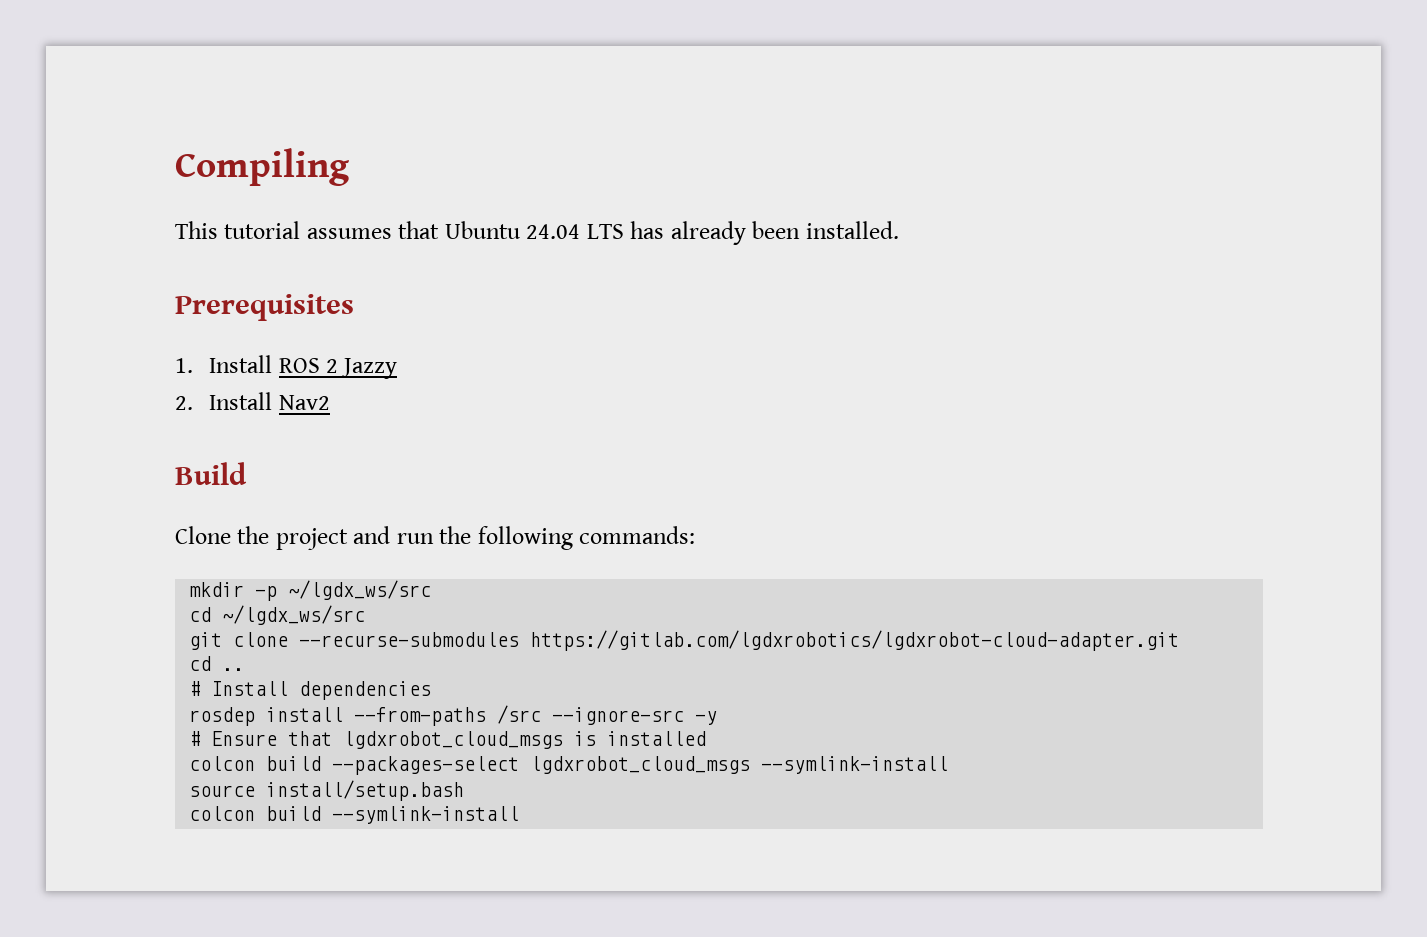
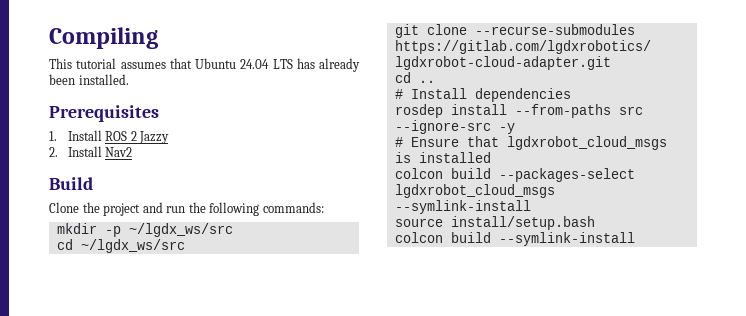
[497,705,542,724] /src -> [618,106,643,115] src

